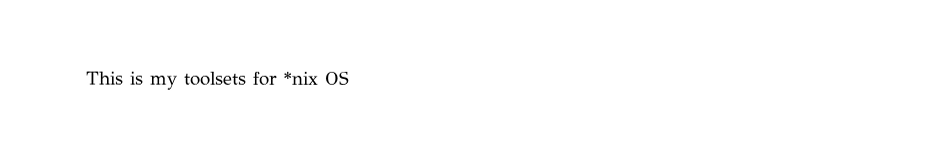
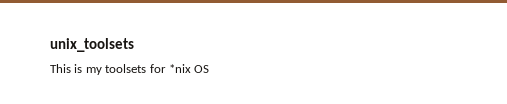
(85, 78) none -> [50,38,134,52] unix_toolsets //

